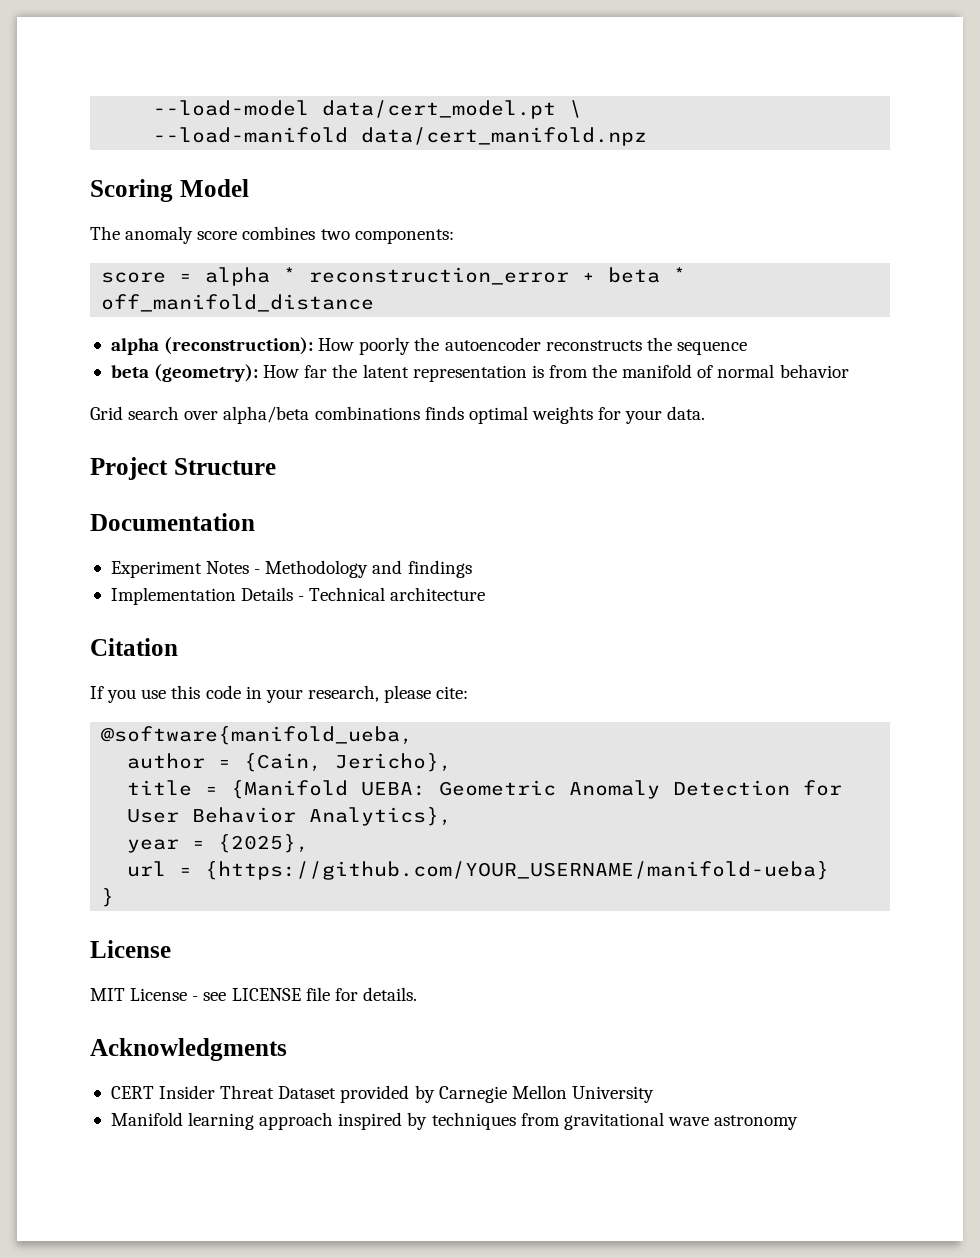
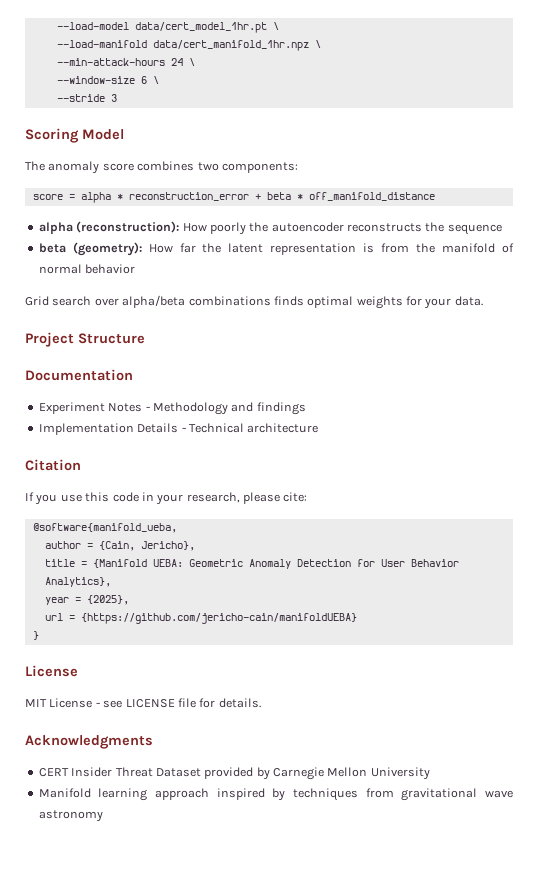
[322,100,557,119] data/cert_model.pt -> [134,22,267,33] data/cert_model_1hr.pt
[361,127,648,146] data/cert_manifold.npz -> [152,40,321,51] [56,58,195,66] [56,76,159,84] [56,94,117,102] data/cert_manifold_1hr.npz \ // --min-attack-hours 24 \ // --window-size 6 \ // --stride 3
[205,861,830,880] {https://github.com/YOUR_USERNAME/manifold-ueba} -> [80,613,357,624] {https://github.com/jericho-cain/manifoldUEBA}

